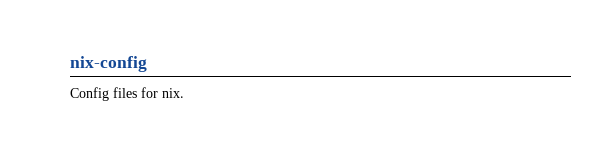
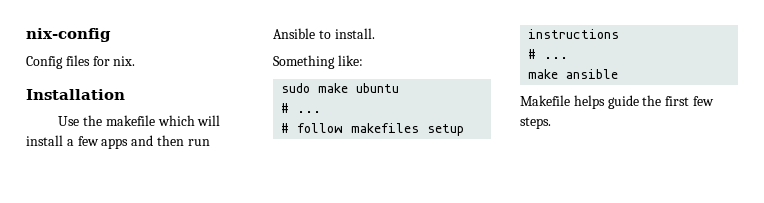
(184, 93) none -> [26,89,125,100] [58,115,221,126] [26,135,210,149] [273,28,375,39] [273,55,363,69] [281,83,400,93] [281,103,322,113] [281,123,465,136] [528,29,620,39] [528,49,569,59] [528,69,619,79] [520,95,714,109] [520,117,551,129] // Installation // Use the makefile which will install a few apps and then run Ansible to install. // Something like: // sudo make ubuntu // # ... // # follow makefiles setup instructions // # ... // make ansible // Makefile helps guide the first few steps.

